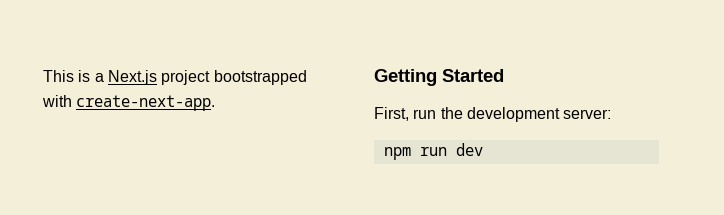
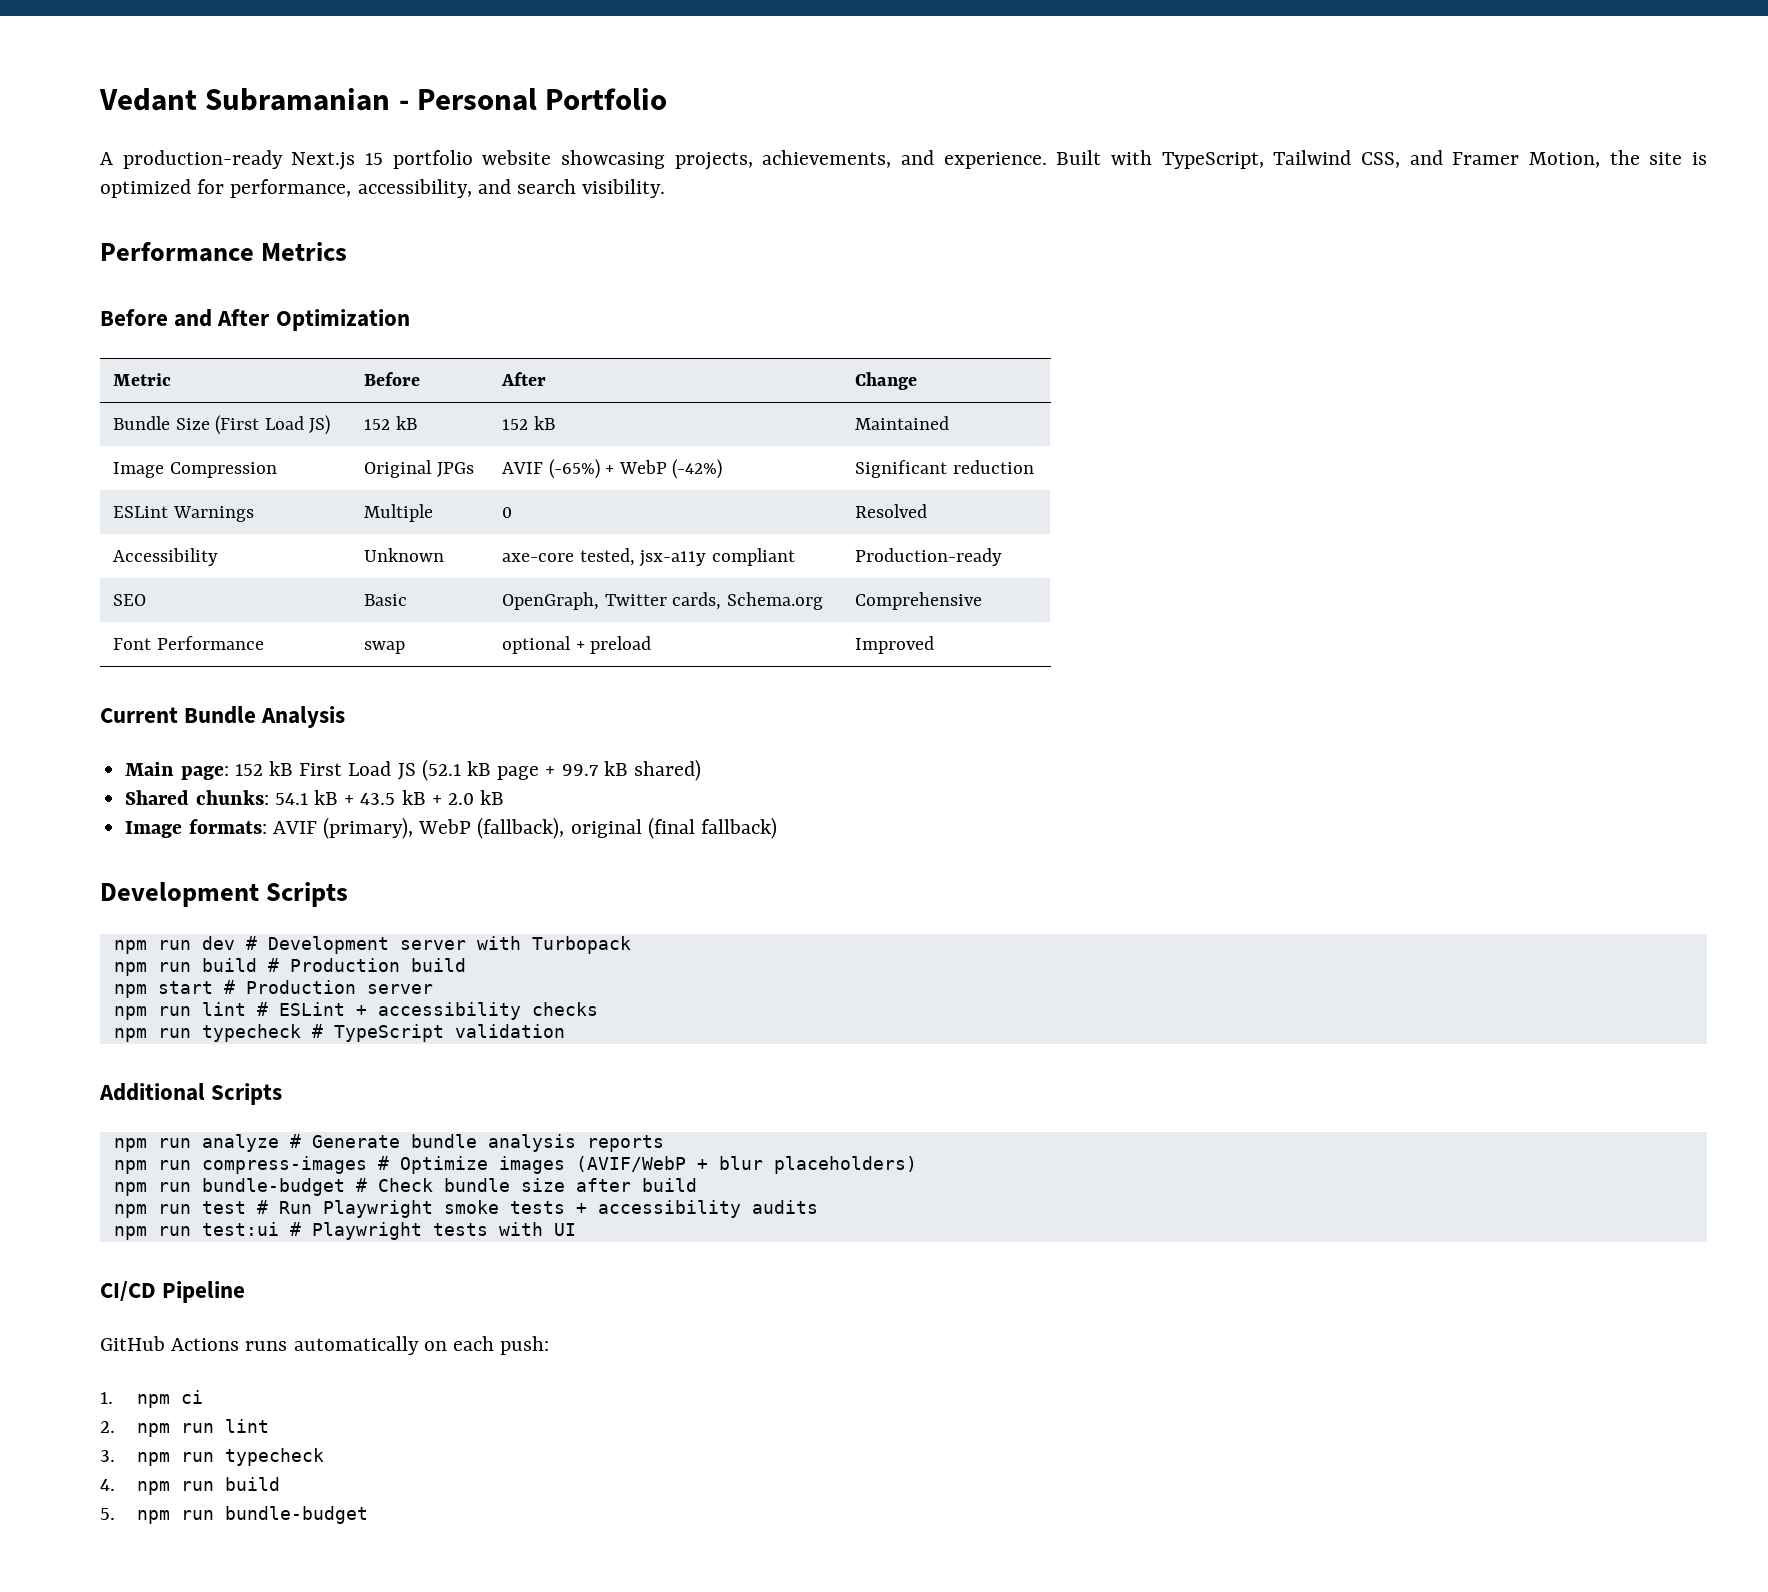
[43,70,307,85] [42,95,216,111] [374,69,504,86] [374,107,612,122] [383,143,483,160] This is a Next.js project bootstrapped with create-next-app. // Getting Started // First, run the development server: // npm run dev -> [99,88,668,111] [100,150,1708,170] [100,179,666,198] [100,242,348,262] [100,309,410,331] [113,373,172,386] [364,372,421,386] [501,372,547,386] [855,372,918,390] [113,415,331,435] [364,416,417,430] [502,416,555,430] [855,416,950,430] [113,462,277,478] [364,460,474,478] [502,459,723,479] [855,460,1034,478] [113,506,254,522] [364,504,434,522] [502,507,513,518] [855,504,928,518] [113,548,219,566] [364,548,445,562] [502,548,795,567] [855,548,1003,566] [113,594,147,606] [364,594,408,606] [502,592,823,610] [855,592,983,610] [113,636,264,650] [364,641,406,654] [502,636,652,654] [855,636,935,654] [100,706,346,728] [125,759,702,781] [125,790,505,805] [125,817,777,839] [100,882,349,907] [113,936,631,954] [113,958,466,976] [113,980,433,998] [113,1002,598,1020] [113,1024,565,1042] [99,1083,283,1105] [113,1134,664,1152] [113,1156,917,1174] [113,1178,697,1196] [113,1200,818,1218] [113,1222,576,1240] [100,1281,246,1303] [100,1336,550,1355] [100,1390,203,1408] [100,1419,269,1437] [100,1448,324,1466] [100,1477,280,1495] [100,1506,368,1524] Vedant Subramanian - Personal Portfolio // A production-ready Next.js 15 portfolio website showcasing projects, achievements, and experience. Built with TypeScript, Tailwind CSS, and Framer Motion, the site is optimized for performance, accessibility, and search visibility. // Performance Metrics // Before and After Optimization // Metric | Before | After | Change // Bundle Size (First Load JS) | 152 kB | 152 kB | Maintained // Image Compression | Original JPGs | AVIF (-65%) + WebP (-42%) | Significant reduction // ESLint Warnings | Multiple | 0 | Resolved // Accessibility | Unknown | axe-core tested, jsx-a11y compliant | Production-ready // SEO | Basic | OpenGraph, Twitter cards, Schema.org | Comprehensive // Font Performance | swap | optional + preload | Improved // Current Bundle Analysis // Main page: 152 kB First Load JS (52.1 kB page + 99.7 kB shared) // Shared chunks: 54.1 kB + 43.5 kB + 2.0 kB // Image formats: AVIF (primary), WebP (fallback), original (final fallback) // Development Scripts // npm run dev # Development server with Turbopack // npm run build # Production build // npm start # Production server // npm run lint # ESLint + accessibility checks // npm run typecheck # TypeScript validation // Additional Scripts // npm run analyze # Generate bundle analysis reports // npm run compress-images # Optimize images (AVIF/WebP + blur placeholders) // npm run bundle-budget # Check bundle size after build // npm run test # Run Playwright smoke tests + accessibility audits // npm run test:ui # Playwright tests with UI // CI/CD Pipeline // GitHub Actions runs automatically on each push: // 1. npm ci // 2. npm run lint // 3. npm run typecheck // 4. npm run build // 5. npm run bundle-budget

